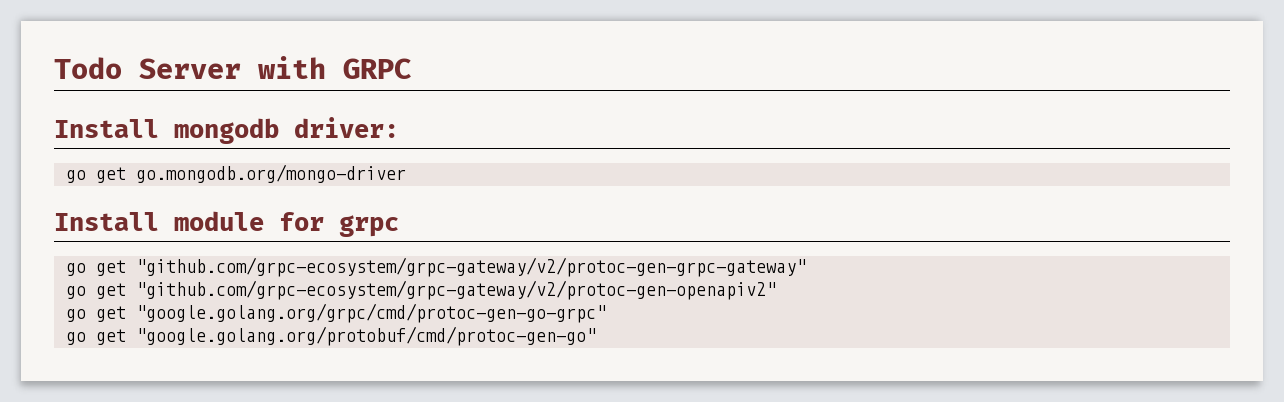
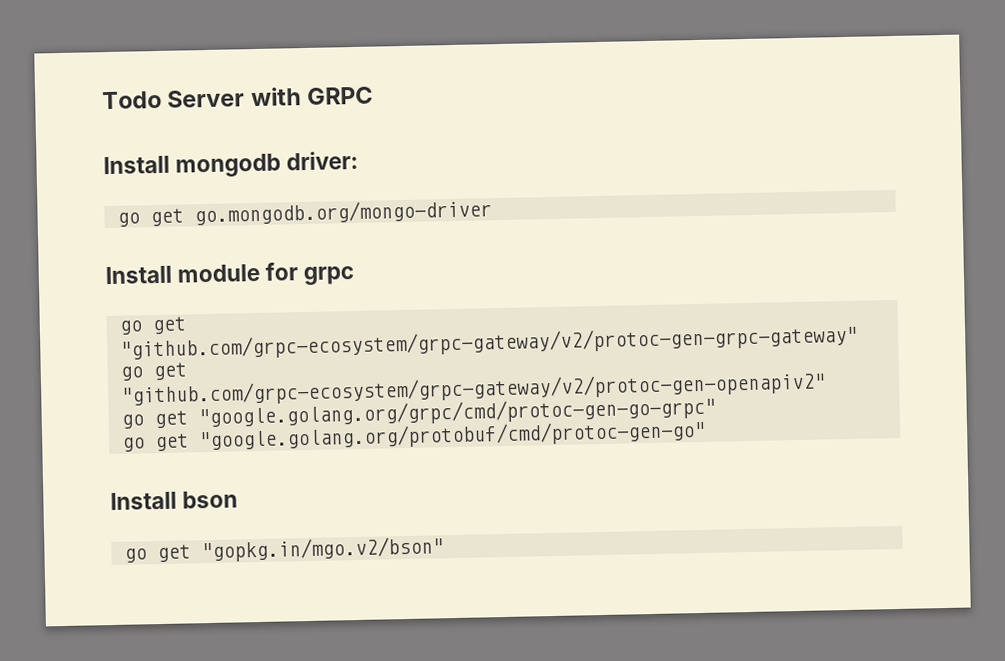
(596, 336) none -> [110,490,239,511] [124,536,445,563] // Install bson // go get "gopkg.in/mgo.v2/bson"

